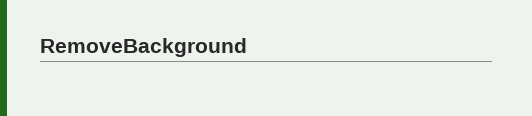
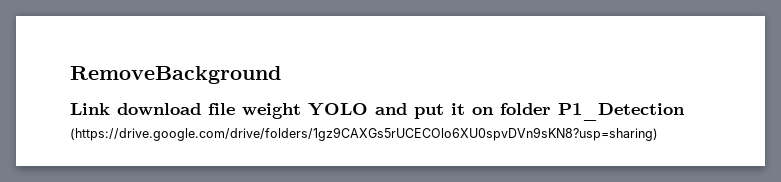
(247, 47) none -> [70,103,685,121] [70,127,658,141] // Link download file weight YOLO and put it on folder P1_Detection // (https://drive.google.com/drive/folders/1gz9CAXGs5rUCECOlo6XU0spvDVn9sKN8?usp=sharing)

